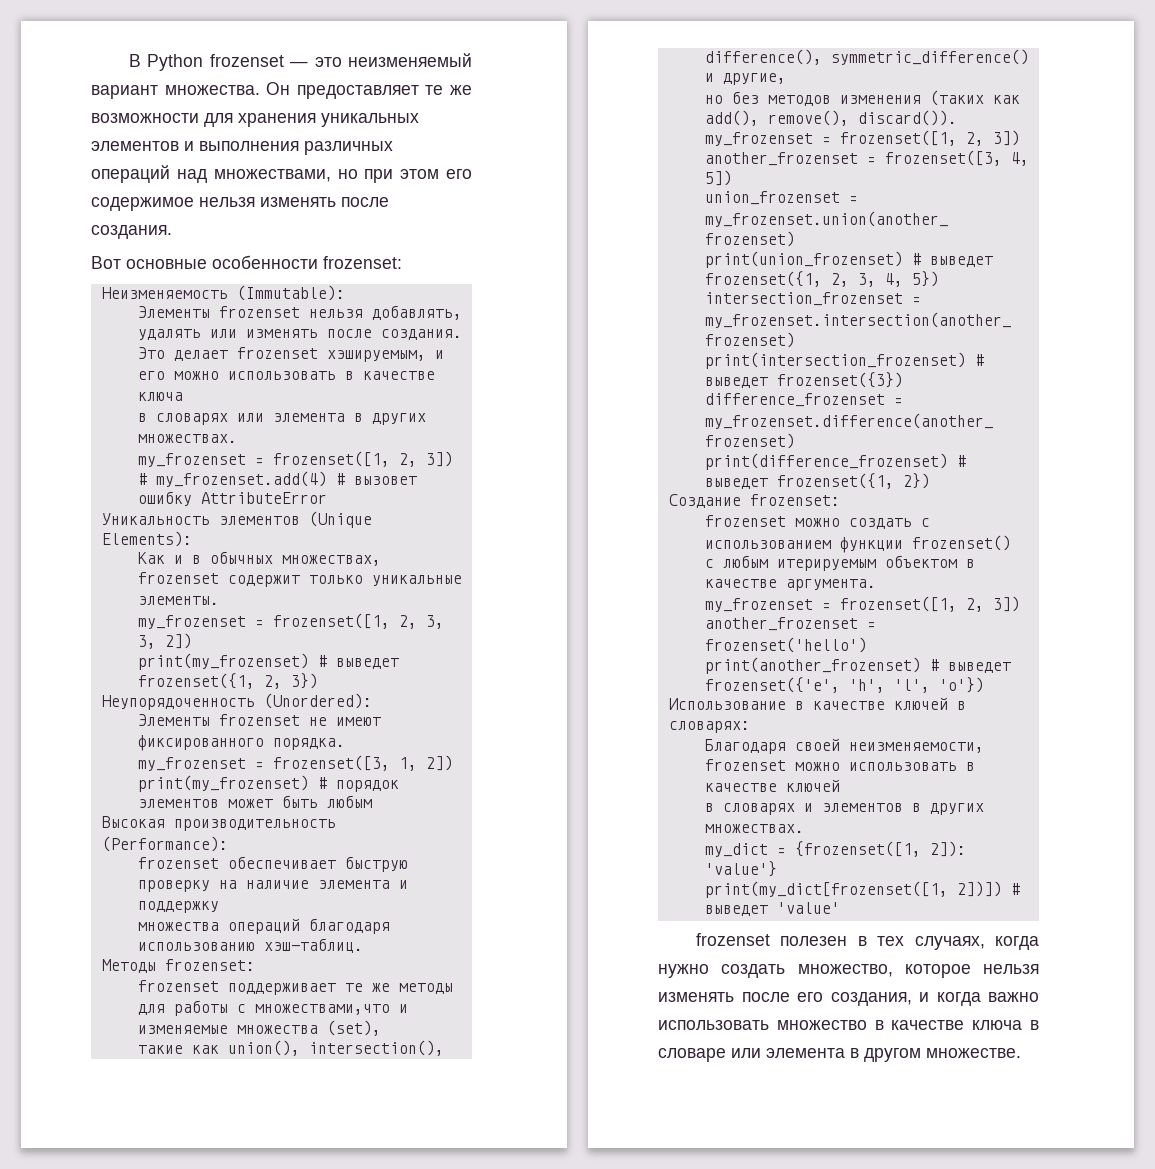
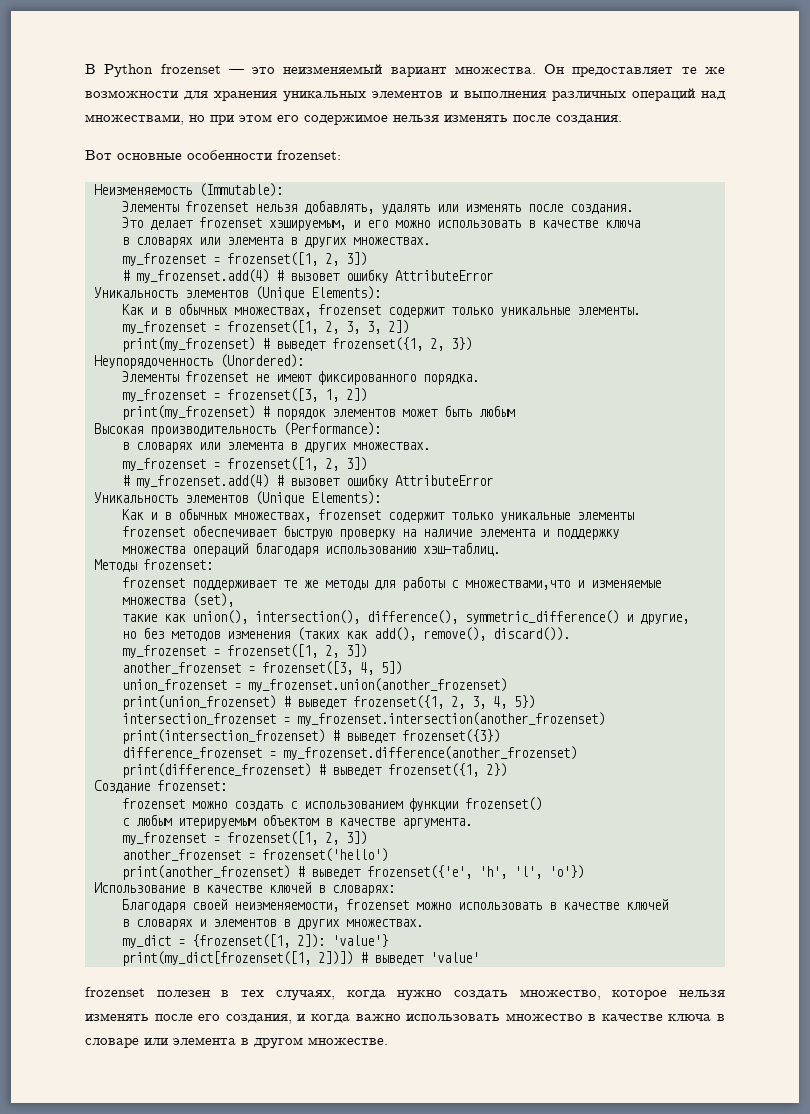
(228, 844) none -> [122,442,430,453] [122,457,367,471] [122,474,493,488] [94,491,381,506] [122,508,634,523] // в словарях или элемента в других множествах. // my_frozenset = frozenset([1, 2, 3]) // # my_frozenset.add(4) # вызовет ошибку AttributeError // Уникальность элементов (Unique Elements): // Как и в обычных множествах, frozenset содержит только уникальные элементы

